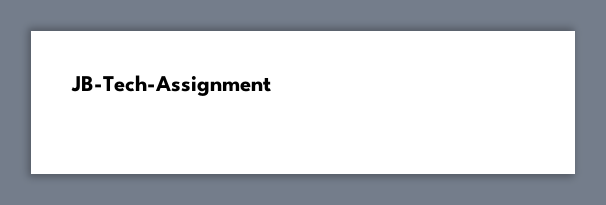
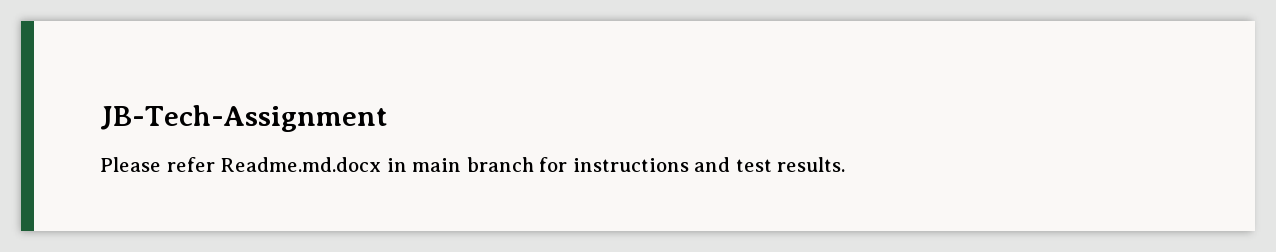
(271, 85) none -> [100,157,846,172] // Please refer Readme.md.docx in main branch for instructions and test results.

